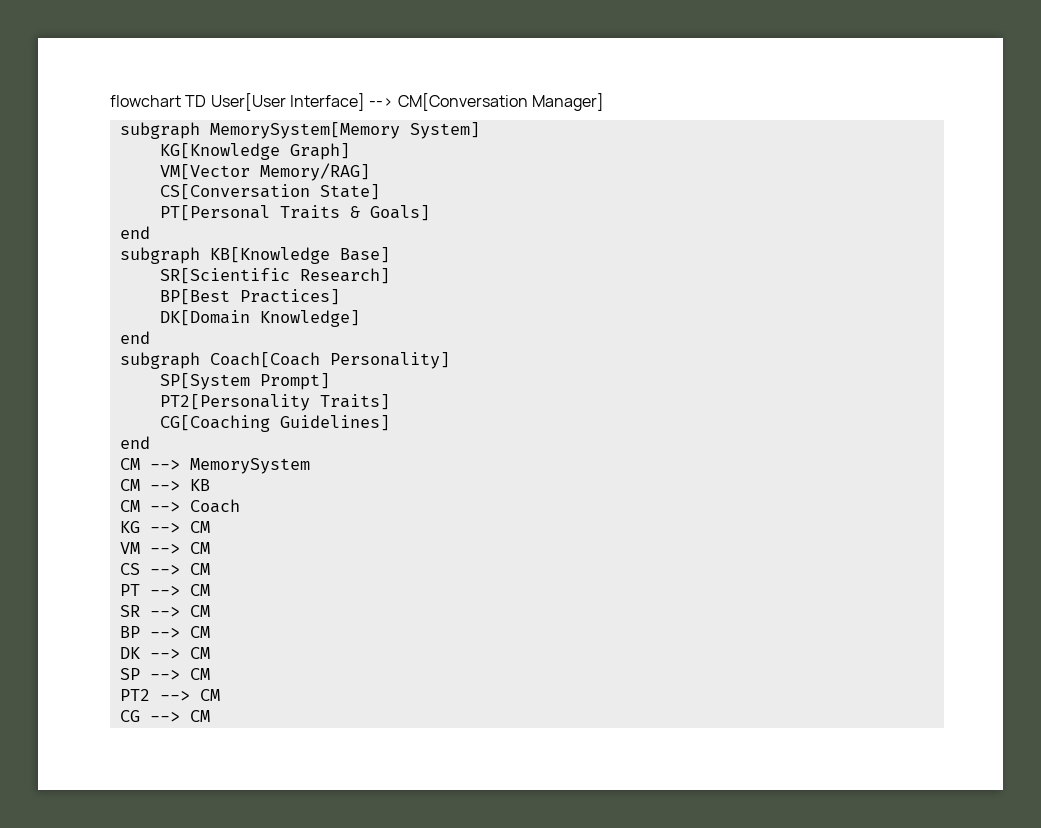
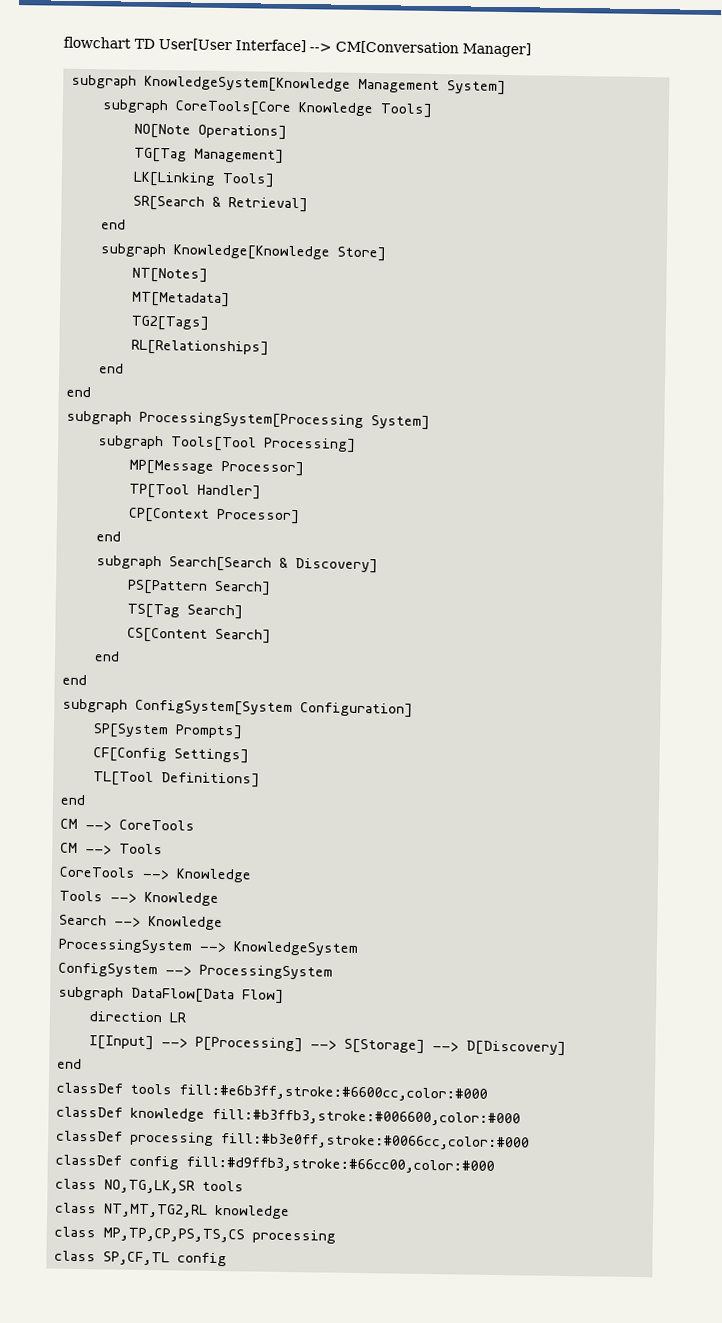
[209,122,480,139] [159,143,350,160] [159,163,370,181] [159,184,380,200] [159,205,430,221] [119,226,150,239] [119,247,390,264] [159,268,390,284] [159,289,340,305] [159,310,360,327] [119,331,150,344] [119,352,450,369] [159,373,330,390] [159,394,390,411] [159,415,390,432] MemorySystem[Memory System] // KG[Knowledge Graph] // VM[Vector Memory/RAG] // CS[Conversation State] // PT[Personal Traits & Goals] // end // subgraph KB[Knowledge Base] // SR[Scientific Research] // BP[Best Practices] // DK[Domain Knowledge] // end // subgraph Coach[Coach Personality] // SP[System Prompt] // PT2[Personality Traits] // CG[Coaching Guidelines] -> [144,75,507,96] [102,99,433,118] [134,123,288,140] [134,147,285,164] [133,171,275,188] [133,195,309,213] [101,219,127,230] [100,243,387,262] [132,267,209,283] [132,291,231,308] [131,315,210,331] [131,339,270,356] [99,363,125,374] [66,386,92,398] [66,410,431,430] [98,435,357,453] [129,459,305,477] [129,483,262,500] [128,507,301,525] [96,531,122,542] [96,555,379,574] [127,579,272,596] [127,603,244,620] [127,627,272,644] [94,651,121,662] [62,674,88,686] [62,698,414,718] [93,723,244,740] [93,747,250,764] [93,771,261,788] KnowledgeSystem[Knowledge Management System] // subgraph CoreTools[Core Knowledge Tools] // NO[Note Operations] // TG[Tag Management] // LK[Linking Tools] // SR[Search & Retrieval] // end // subgraph Knowledge[Knowledge Store] // NT[Notes] // MT[Metadata] // TG2[Tags] // RL[Relationships] // end // end // subgraph ProcessingSystem[Processing System] // subgraph Tools[Tool Processing] // MP[Message Processor] // TP[Tool Handler] // CP[Context Processor] // end // subgraph Search[Search & Discovery] // PS[Pattern Search] // TS[Tag Search] // CS[Content Search] // end // end // subgraph ConfigSystem[System Configuration] // SP[System Prompts] // CF[Config Settings] // TL[Tool Definitions]
[189,458,310,474] [119,479,210,491] [119,499,240,513] [119,521,210,533] [119,542,210,554] [119,563,210,575] [119,584,210,596] [119,605,210,617] [119,626,210,638] [119,647,210,659] [119,668,210,680] [119,689,220,701] [119,710,210,722] MemorySystem // CM --> KB // CM --> Coach // KG --> CM // VM --> CM // CS --> CM // PT --> CM // SR --> CM // BP --> CM // DK --> CM // SP --> CM // PT2 --> CM // CG --> CM -> [119,819,196,831] [60,842,164,855] [59,866,253,883] [59,890,220,906] [59,914,224,931] [58,938,359,956] [58,962,334,980] [58,986,285,1004] [89,1011,187,1023] [89,1035,567,1056] [57,1058,83,1070] [56,1082,489,1102] [56,1106,522,1127] [56,1130,531,1151] [55,1154,496,1174] [55,1178,245,1194] [55,1202,291,1220] [54,1226,337,1244] [54,1250,228,1267] CoreTools // CM --> Tools // CoreTools --> Knowledge // Tools --> Knowledge // Search --> Knowledge // ProcessingSystem --> KnowledgeSystem // ConfigSystem --> ProcessingSystem // subgraph DataFlow[Data Flow] // direction LR // I[Input] --> P[Processing] --> S[Storage] --> D[Discovery] // end // classDef tools fill:#e6b3ff,stroke:#6600cc,color:#000 // classDef knowledge fill:#b3ffb3,stroke:#006600,color:#000 // classDef processing fill:#b3e0ff,stroke:#0066cc,color:#000 // classDef config fill:#d9ffb3,stroke:#66cc00,color:#000 // class NO,TG,LK,SR tools // class NT,MT,TG2,RL knowledge // class MP,TP,CP,PS,TS,CS processing // class SP,CF,TL config

